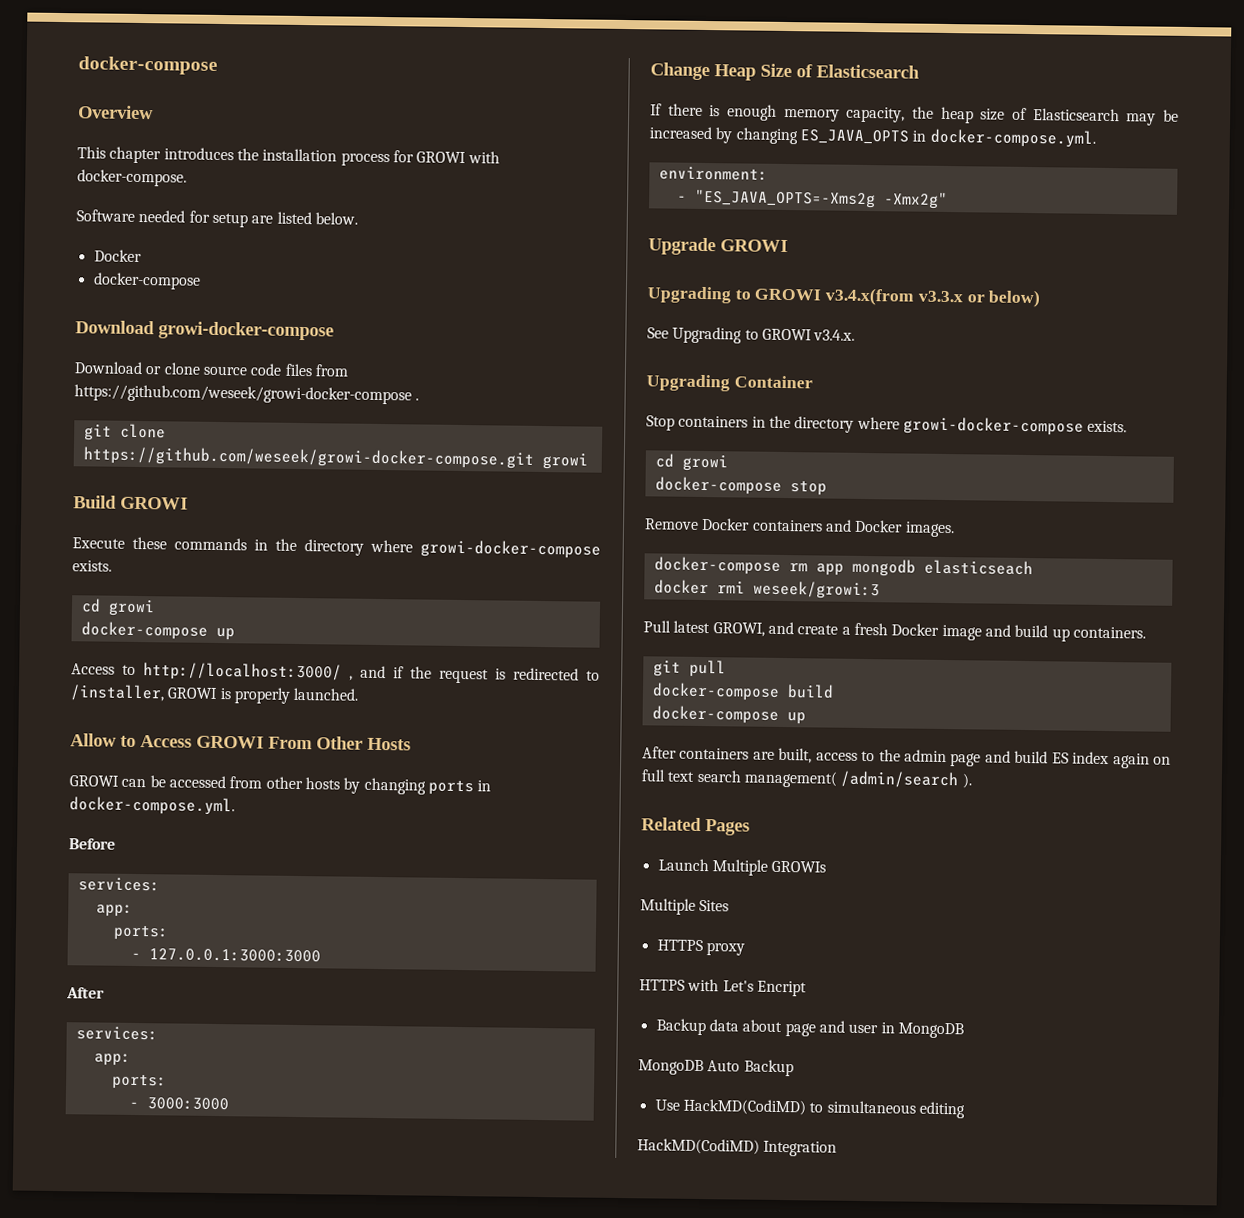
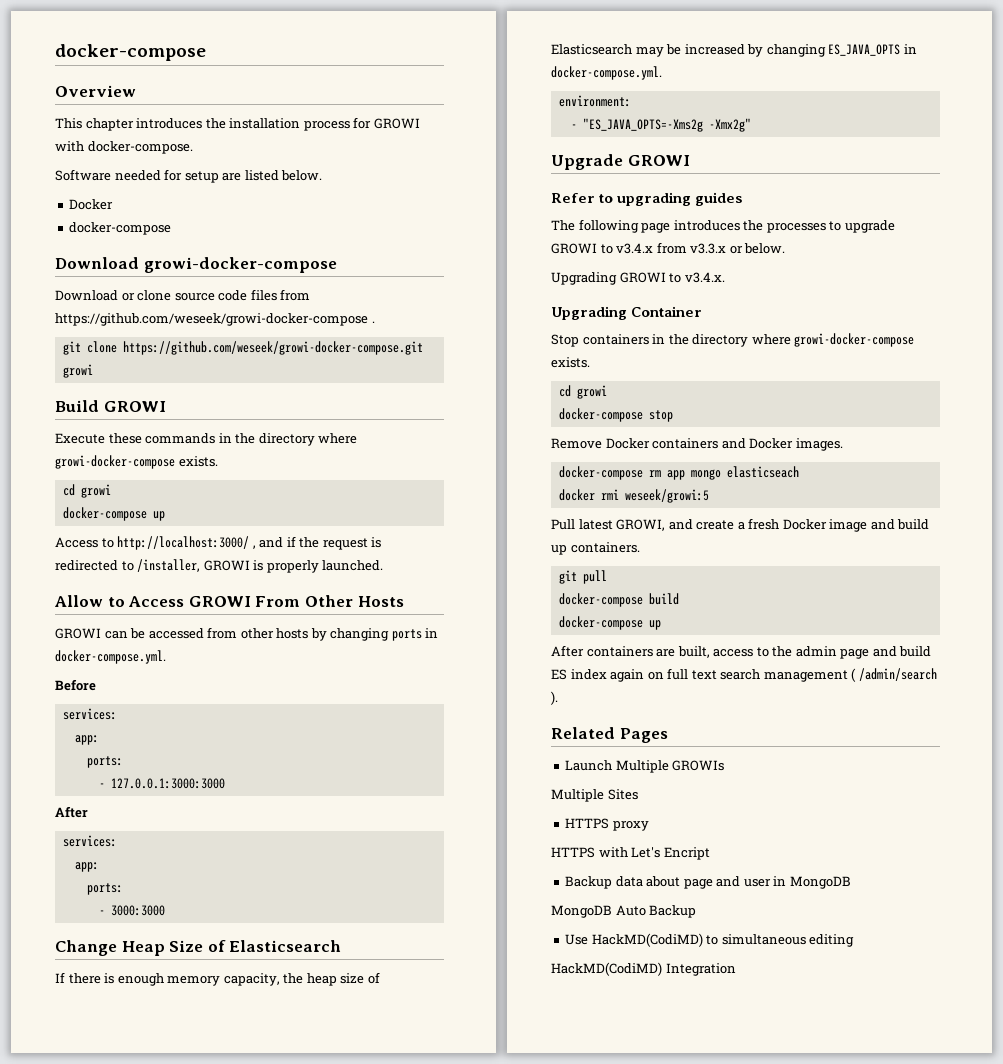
[647,286,1041,308] [647,326,812,344] Upgrading to GROWI v3.4.x(from v3.3.x or below) // See Upgrading to GROWI -> [551,192,743,206] [551,219,895,233] [551,242,786,254] [551,272,682,285] Refer to upgrading guides // The following page introduces the processes to upgrade GROWI to v3.4.x from v3.3.x or below. // Upgrading GROWI to
[851,558,916,577] mongodb -> [690,469,721,480] mongo
[752,580,880,600] weseek/growi:3 -> [624,489,709,503] weseek/growi:5
[743,770,838,788] management( -> [763,668,857,682] management (

